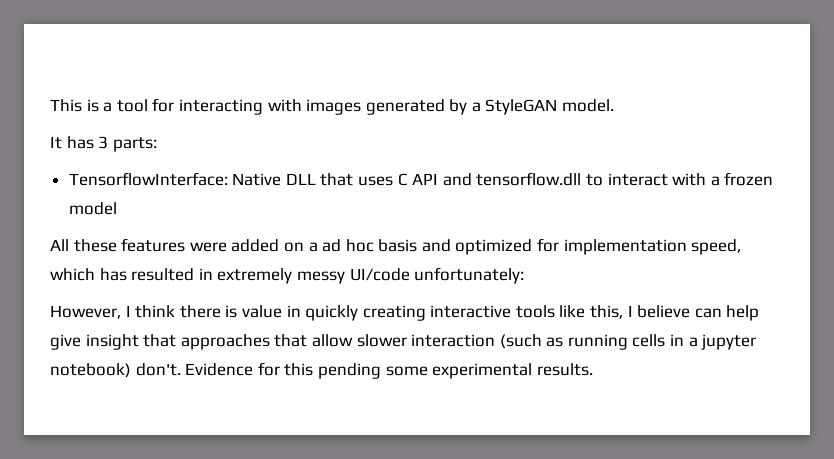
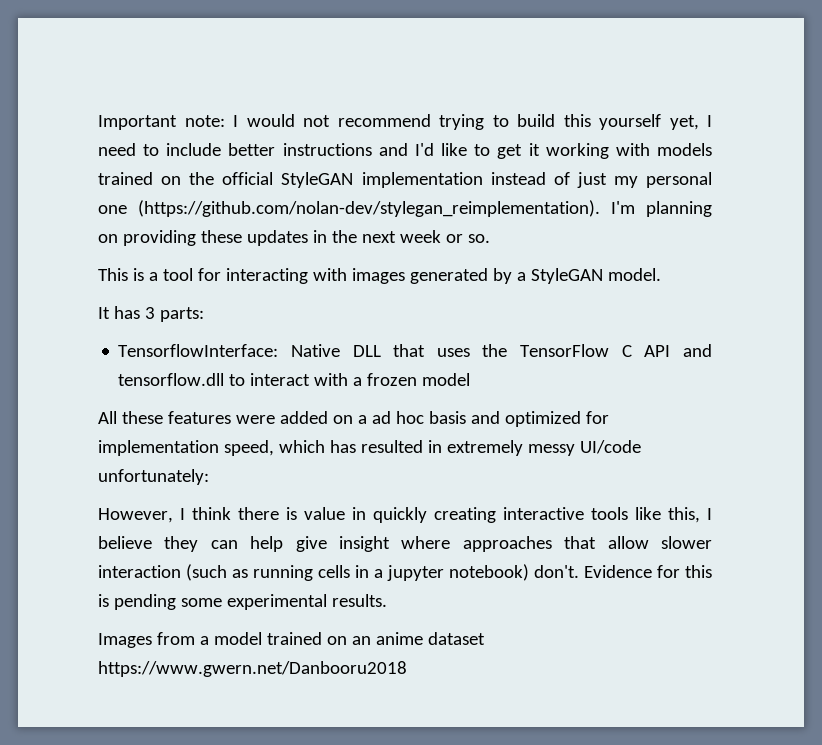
(50, 105) none -> [98,114,712,130] [98,143,712,159] [98,172,713,188] [98,200,712,217] [98,230,490,246] Important note: I would not recommend trying to build this yourself yet, I need to include better instructions and I'd like to get it working with models trained on the official StyleGAN implementation instead of just my personal one (https://github.com/nolan-dev/stylegan_reimplementation). I'm planning on providing these updates in the next week or so. //
(394, 181) none -> [482,344,610,357] the TensorFlow
(691, 311) none -> [164,536,199,552] they
[143,334,177,347] that -> [401,536,451,549] where
(314, 369) none -> [98,594,109,607] is
(593, 369) none -> [98,632,485,648] [98,661,407,677] // Images from a model trained on an anime dataset https://www.gwern.net/Danbooru2018

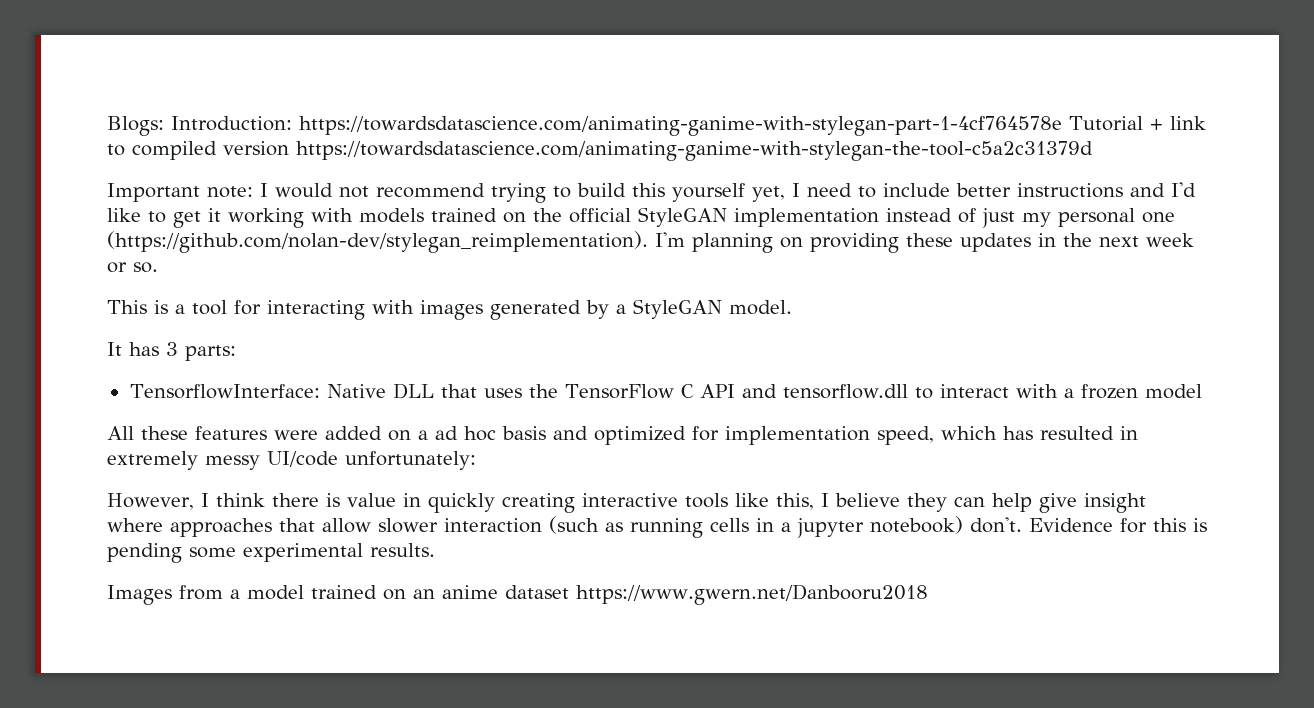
(98, 122) none -> [107,116,1206,136] [107,141,1093,161] Blogs: Introduction: https://towardsdatascience.com/animating-ganime-with-stylegan-part-1-4cf764578e Tutorial + link to compiled version https://towardsdatascience.com/animating-ganime-with-stylegan-the-tool-c5a2c31379d //

